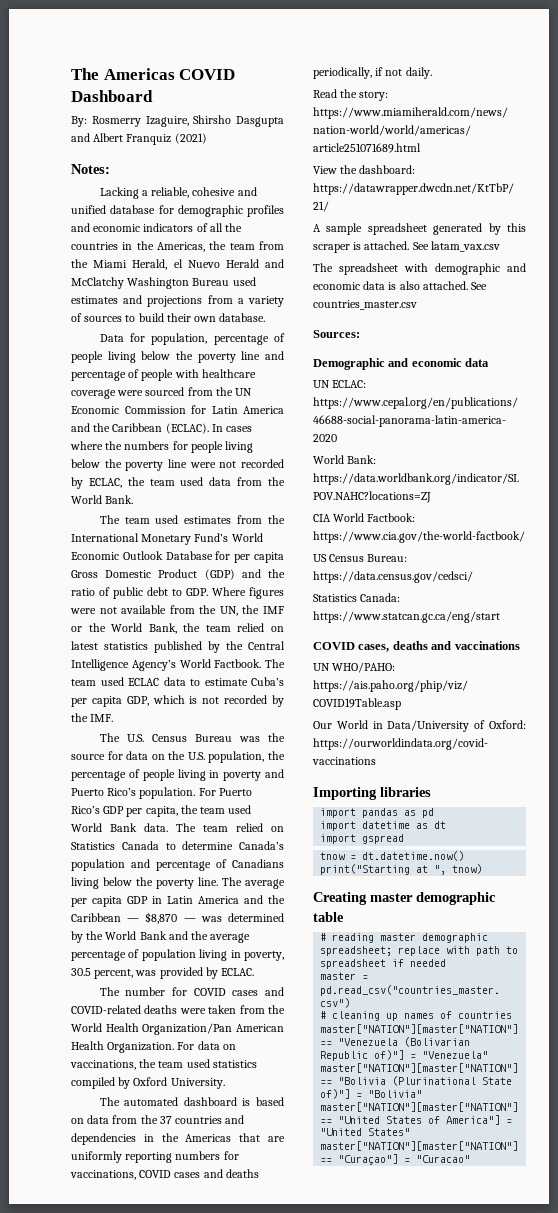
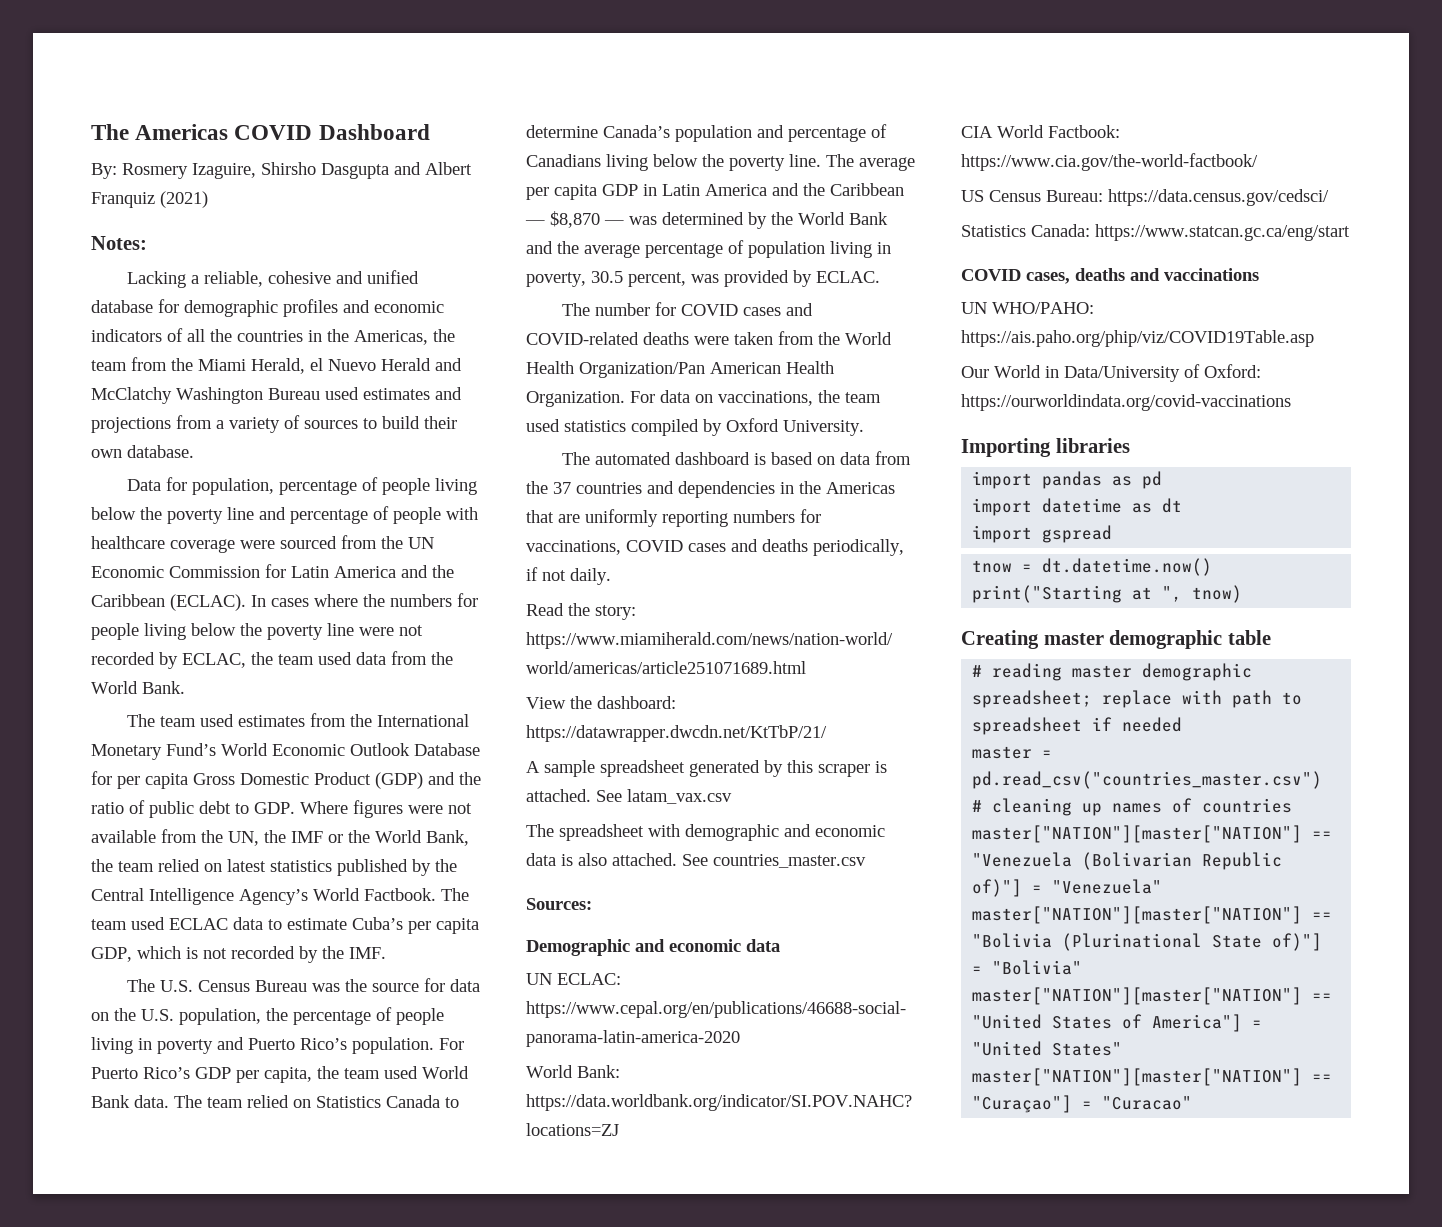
[91,116,141,127] Rosmerry -> [122,163,188,179] Rosmery

